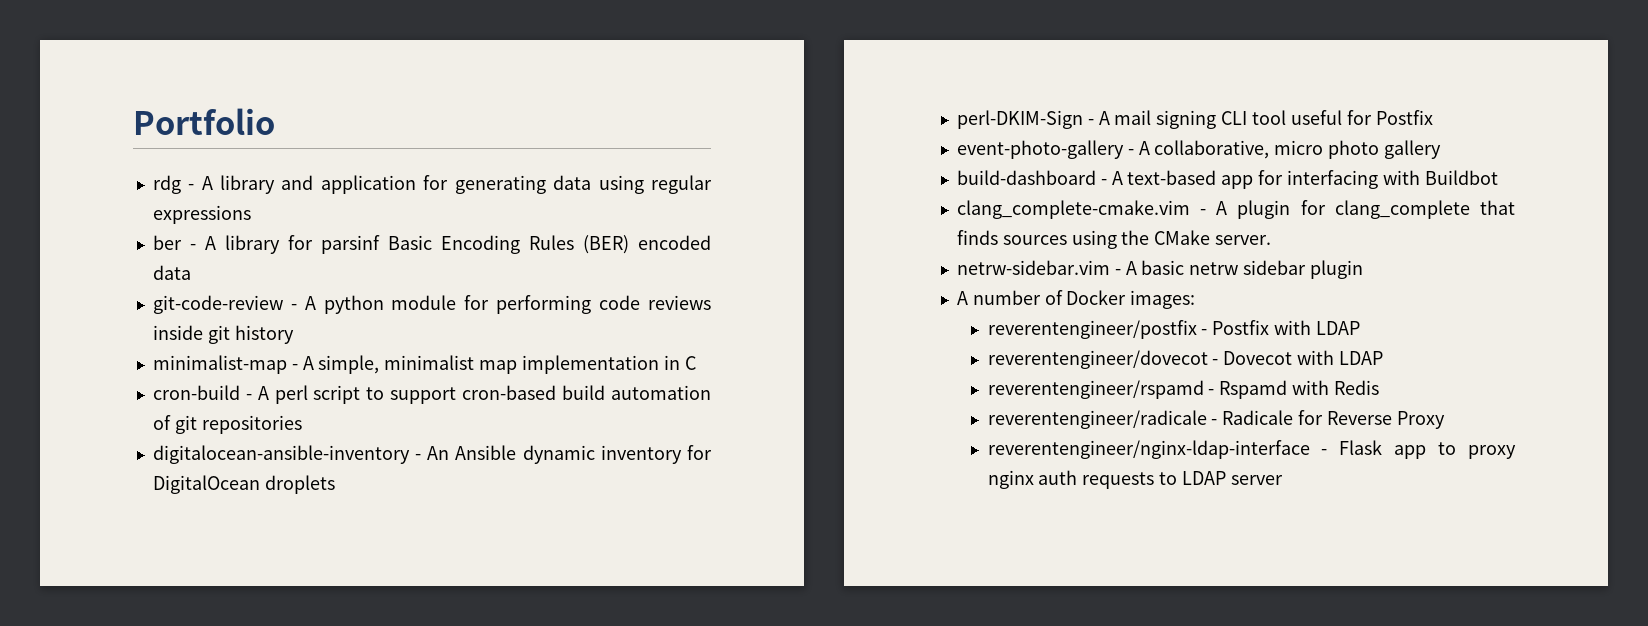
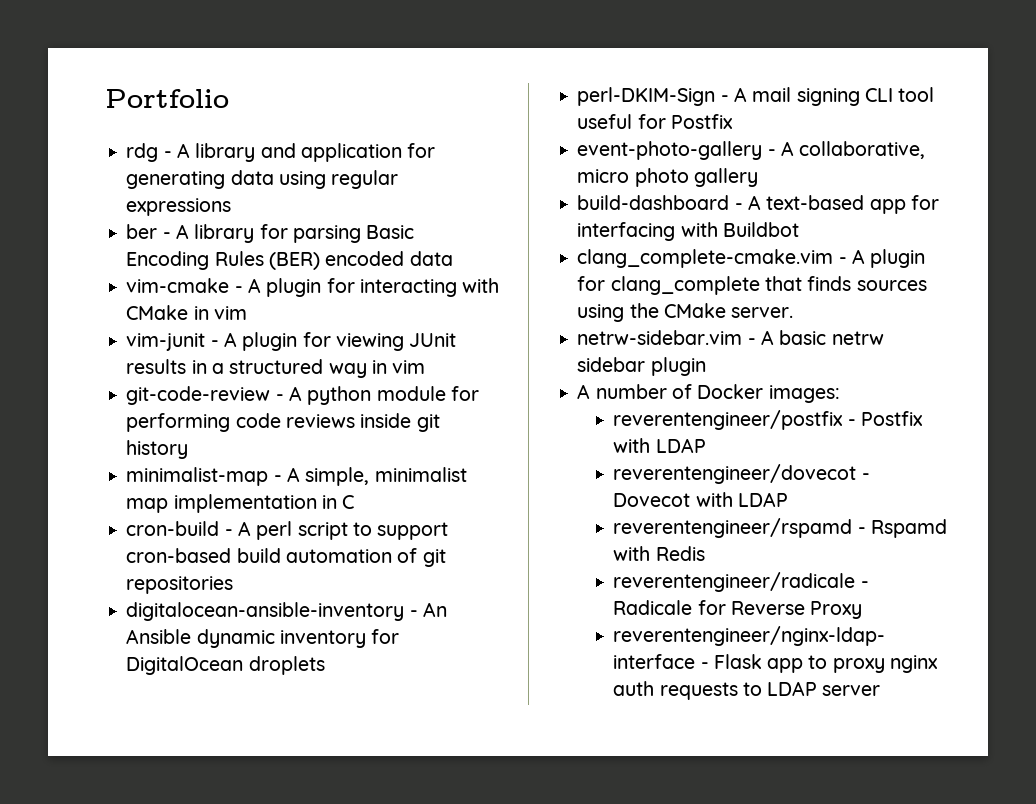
[320,235,380,254] parsinf -> [292,225,361,243] parsing
(191, 272) none -> [126,278,500,297] [126,305,247,320] [126,332,457,351] [126,359,426,378] // vim-cmake - A plugin for interacting with CMake in vim // vim-junit - A plugin for viewing JUnit results in a structured way in vim

